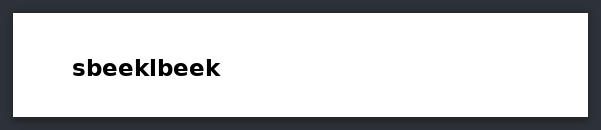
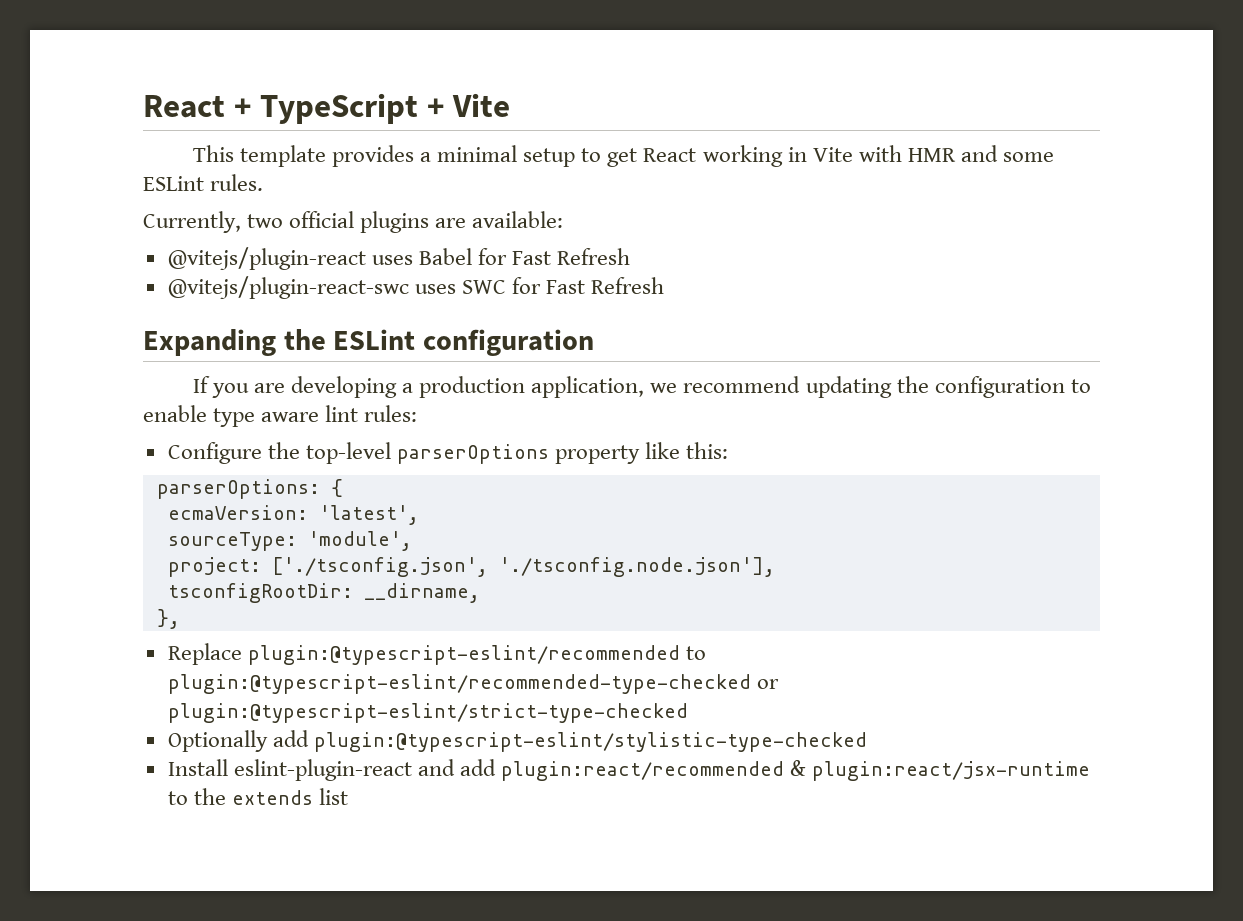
[72,59,221,76] sbeeklbeek -> [143,93,510,124] [192,145,1055,167] [143,174,264,191] [143,211,564,233] [167,247,631,270] [167,276,665,299] [143,329,595,356] [192,376,1091,398] [143,405,418,427] [167,442,729,464] [156,479,343,499] [167,505,419,525] [167,531,412,551] [167,557,775,577] [167,583,480,603] [156,609,180,629] [167,643,706,665] [167,674,779,694] [167,703,688,723] [167,730,867,752] [167,759,1091,781] [167,788,348,805] React + TypeScript + Vite // This template provides a minimal setup to get React working in Vite with HMR and some ESLint rules. // Currently, two official plugins are available: // @vitejs/plugin-react uses Babel for Fast Refresh // @vitejs/plugin-react-swc uses SWC for Fast Refresh // Expanding the ESLint configuration // If you are developing a production application, we recommend updating the configuration to enable type aware lint rules: // Configure the top-level parserOptions property like this: // parserOptions: { // ecmaVersion: 'latest', // sourceType: 'module', // project: ['./tsconfig.json', './tsconfig.node.json'], // tsconfigRootDir: __dirname, // }, // Replace plugin:@typescript-eslint/recommended to plugin:@typescript-eslint/recommended-type-checked or plugin:@typescript-eslint/strict-type-checked // Optionally add plugin:@typescript-eslint/stylistic-type-checked // Install eslint-plugin-react and add plugin:react/recommended & plugin:react/jsx-runtime to the extends list

